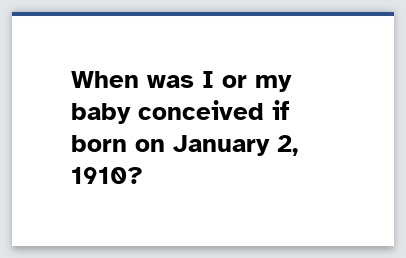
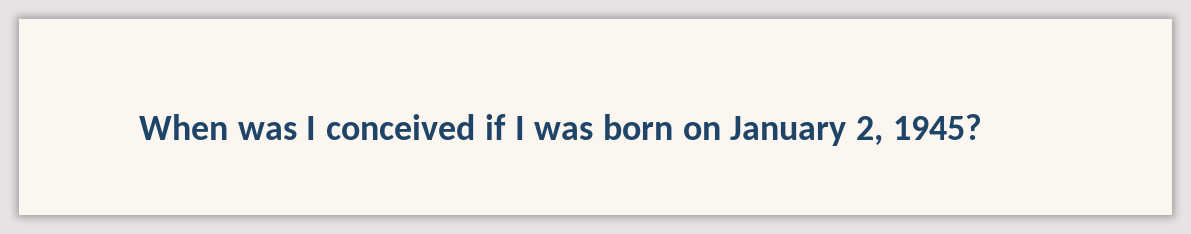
[222,75,292,92] [71,100,290,124] or my baby conceived if -> [326,114,594,140] conceived if I was
[71,167,143,184] 1910? -> [892,114,982,140] 1945?

